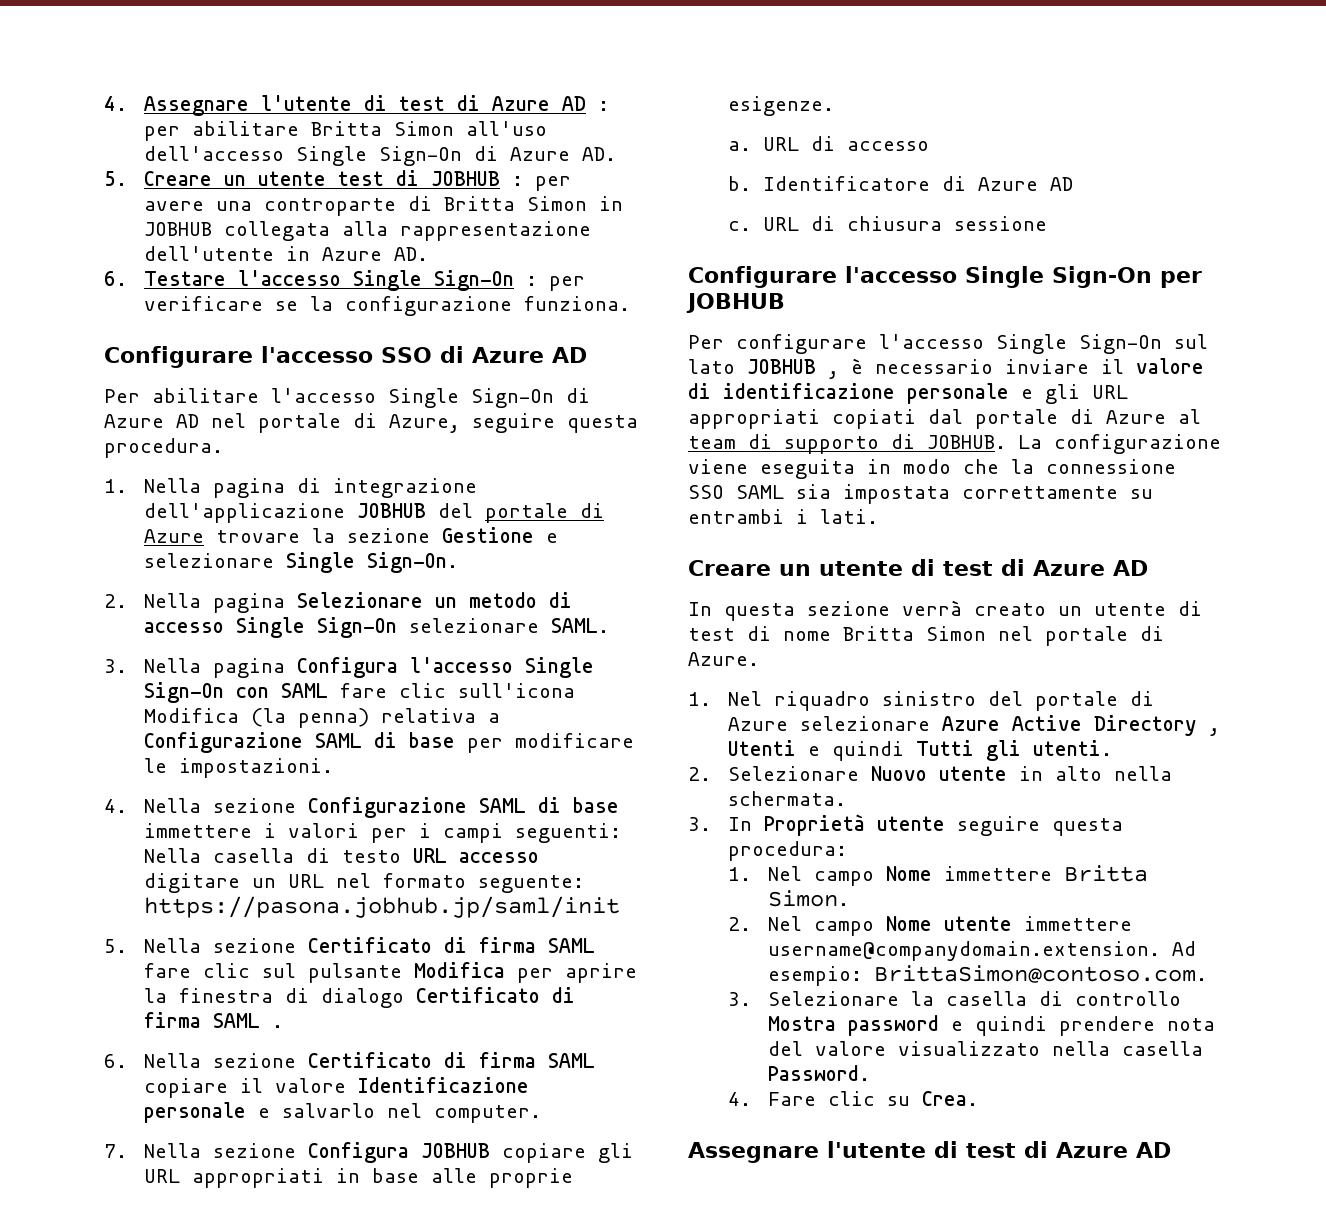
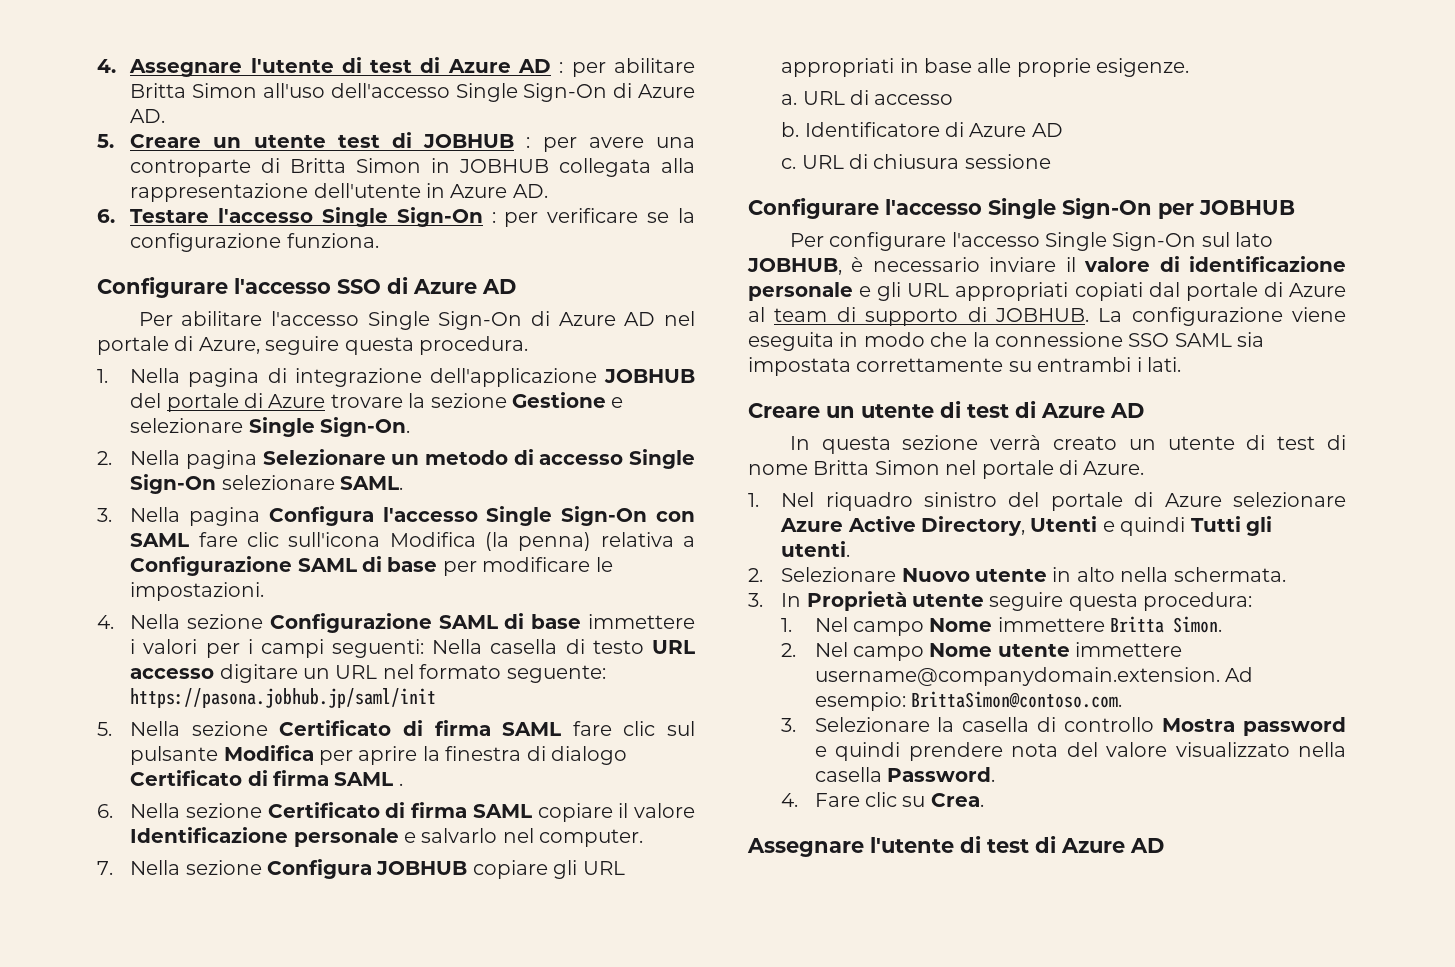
[747,359,839,379] JOBHUB , -> [747,258,842,275] JOBHUB,
[1093,715,1220,736] Directory , -> [921,516,1026,536] Directory,

